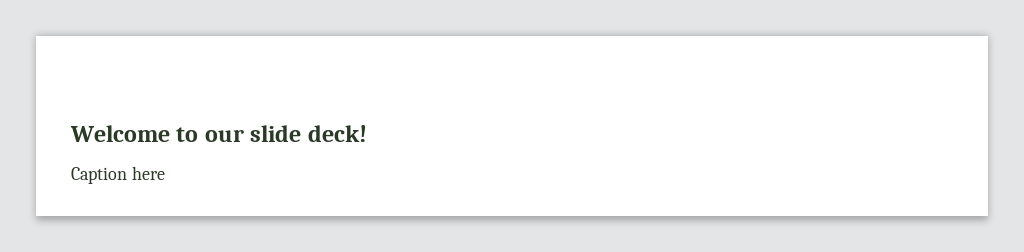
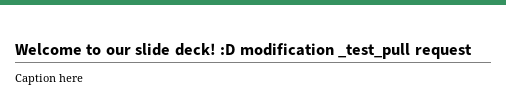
(367, 133) none -> [220,43,472,59] :D modification _test_pull request

